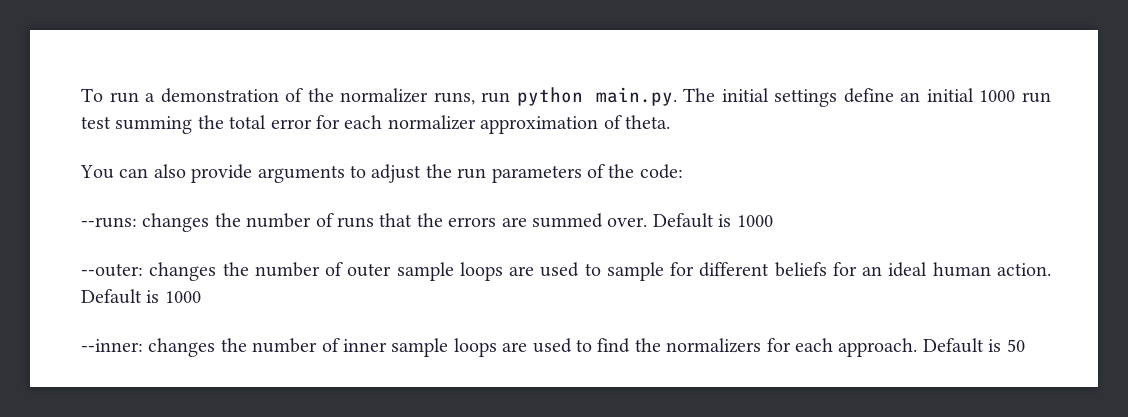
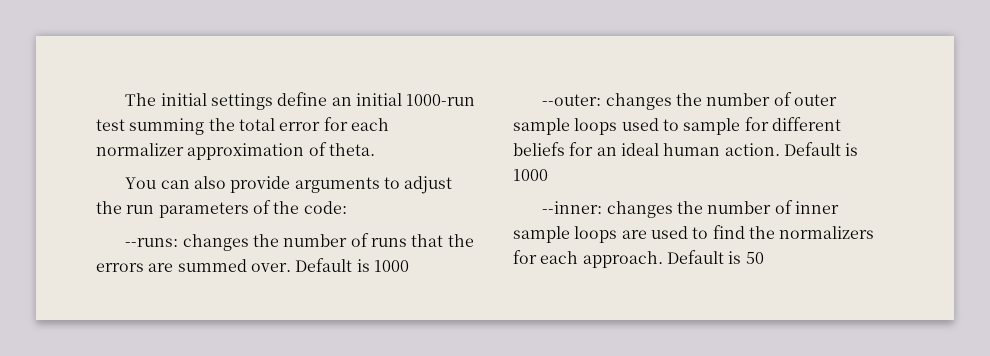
[81,87,677,106] To run a demonstration of the normalizer runs, run python main.py. -> (125, 99) none
[979,90,1051,103] 1000 run -> [406,94,476,106] 1000-run
[509,266,535,276] are -> (618, 126) none

